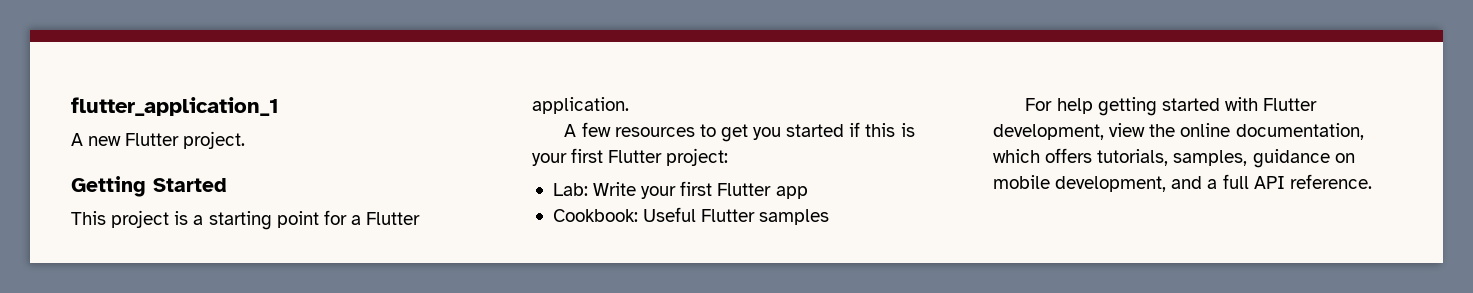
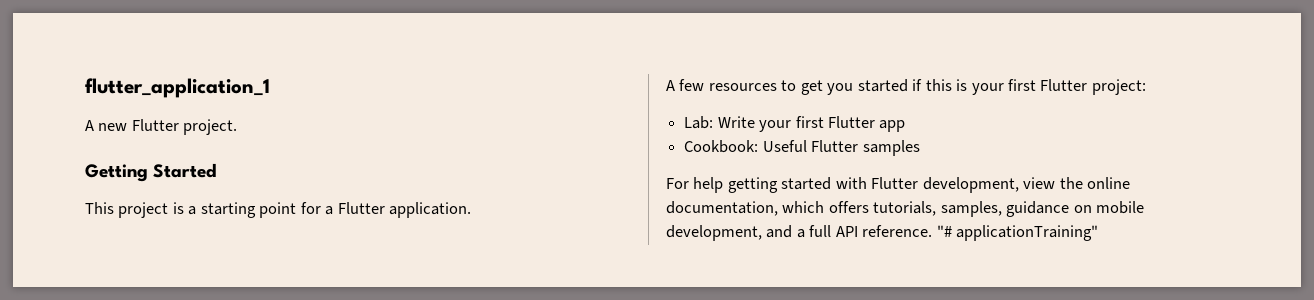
(1372, 181) none -> [936,225,1099,241] "# applicationTraining"

